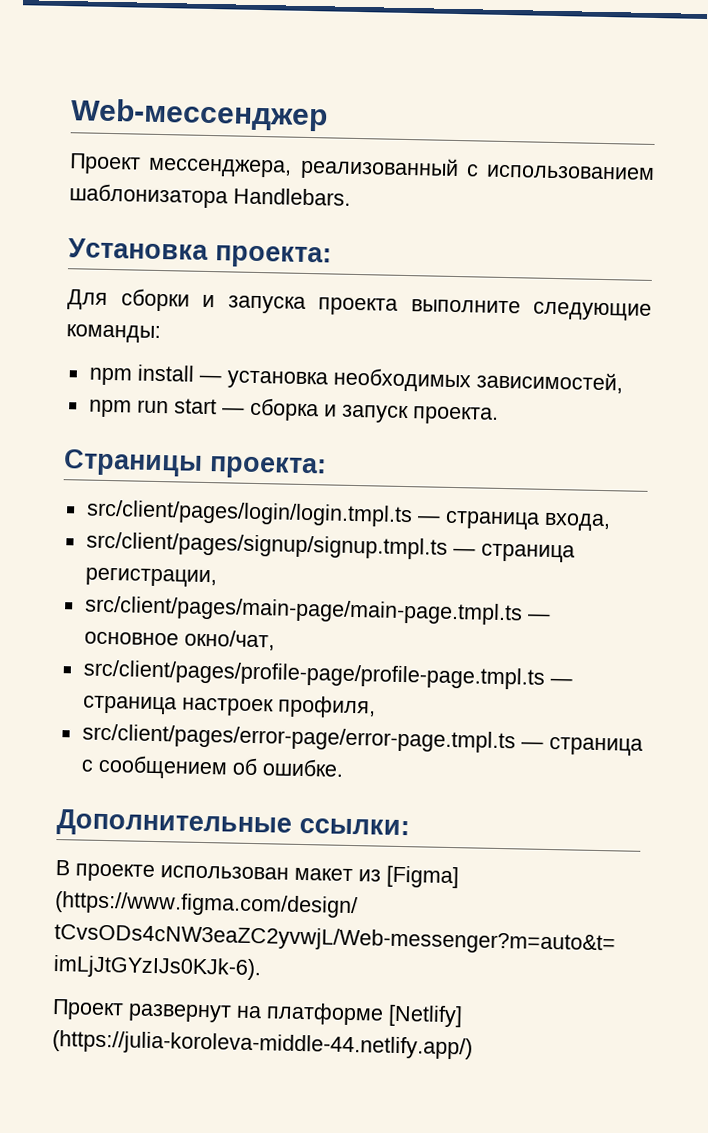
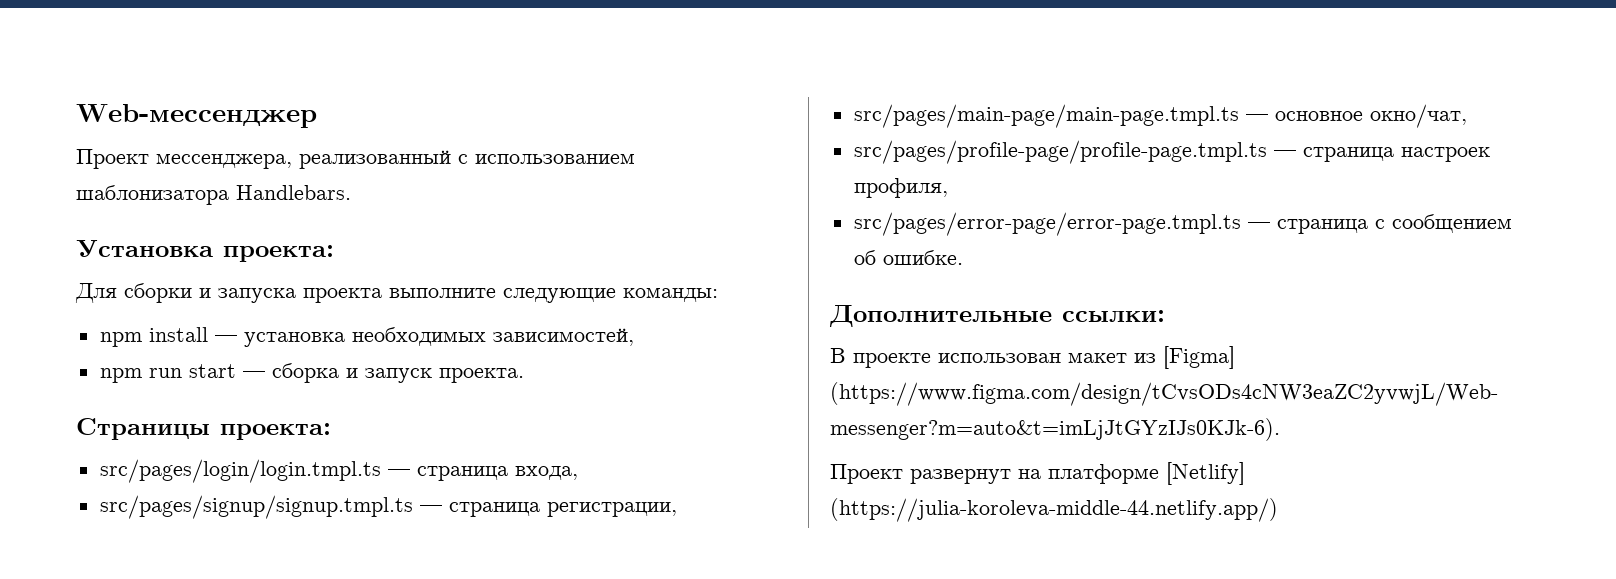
[85,499,413,528] src/client/pages/login/login.tmpl.ts -> [99,459,381,483] src/pages/login/login.tmpl.ts
[85,531,448,560] src/client/pages/signup/signup.tmpl.ts -> [99,495,413,519] src/pages/signup/signup.tmpl.ts
[83,595,523,626] src/client/pages/main-page/main-page.tmpl.ts -> [853,104,1239,128] src/pages/main-page/main-page.tmpl.ts
[82,659,545,690] src/client/pages/profile-page/profile-page.tmpl.ts -> [853,140,1267,164] src/pages/profile-page/profile-page.tmpl.ts
[81,723,516,754] src/client/pages/error-page/error-page.tmpl.ts -> [853,212,1241,236] src/pages/error-page/error-page.tmpl.ts

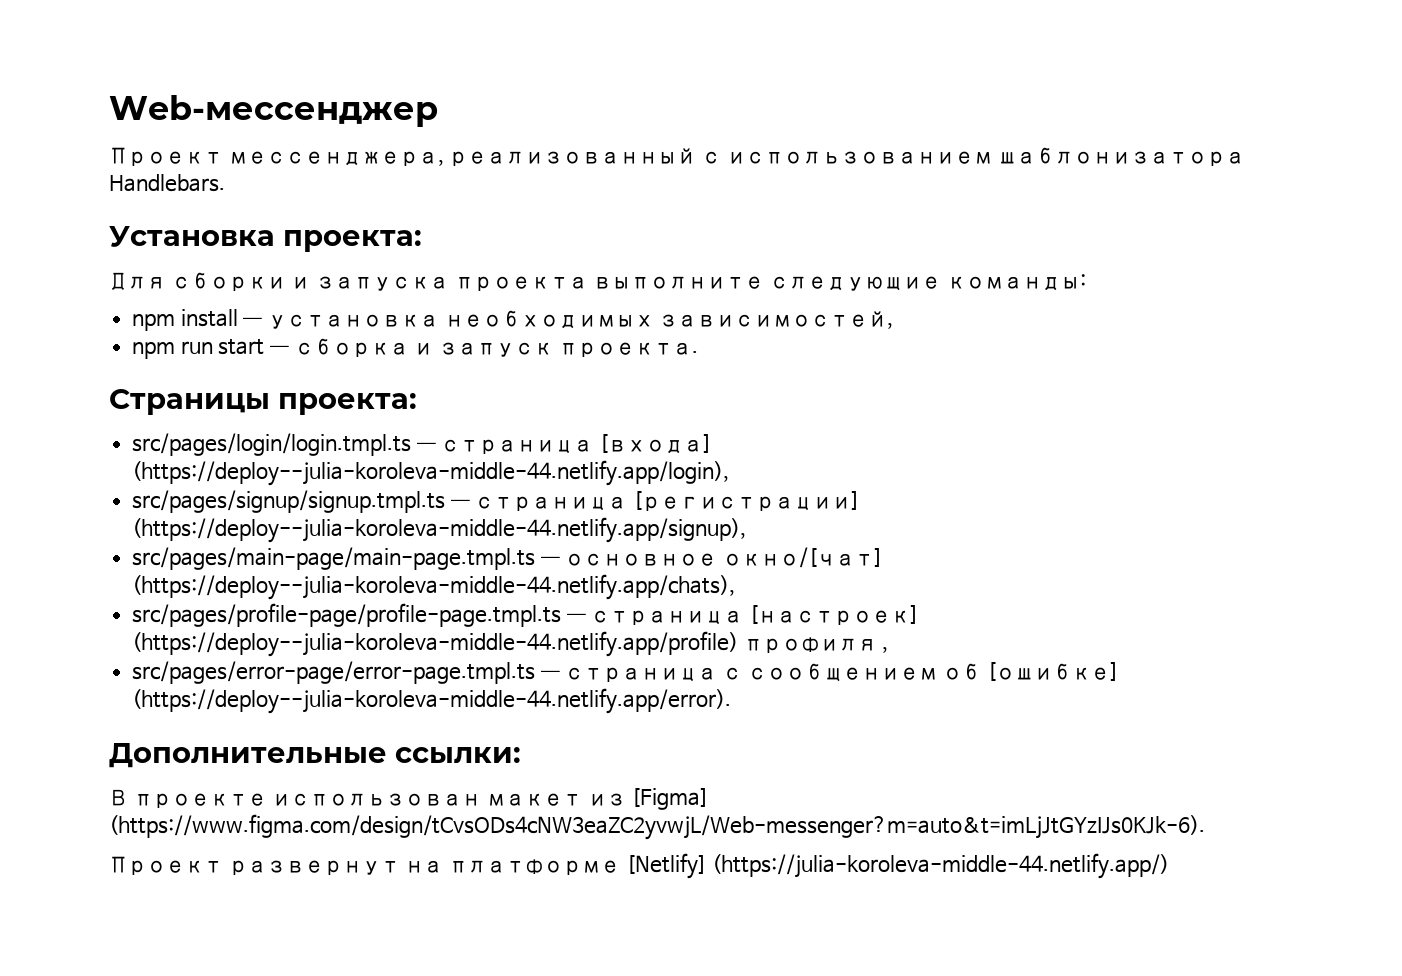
[514,466,578,480] входа, -> [599,434,713,454] [132,460,730,486] [входа] (https://deploy--julia-koroleva-middle-44.netlify.app/login),
[546,502,677,517] регистрации, -> [633,491,861,511] [132,517,747,543] [регистрации] (https://deploy--julia-koroleva-middle-44.netlify.app/signup),
[1369,104,1467,128] окно/чат, -> [723,547,884,568] [132,574,736,600] окно/[чат] (https://deploy--julia-koroleva-middle-44.netlify.app/chats),
[1400,147,1490,162] [853,178,948,198] настроек профиля, -> [749,605,920,625] [132,631,889,657] [настроек] (https://deploy--julia-koroleva-middle-44.netlify.app/profile) профиля ,
[882,250,963,265] ошибке. -> [987,662,1120,681] [132,688,732,714] [ошибке] (https://deploy--julia-koroleva-middle-44.netlify.app/error).

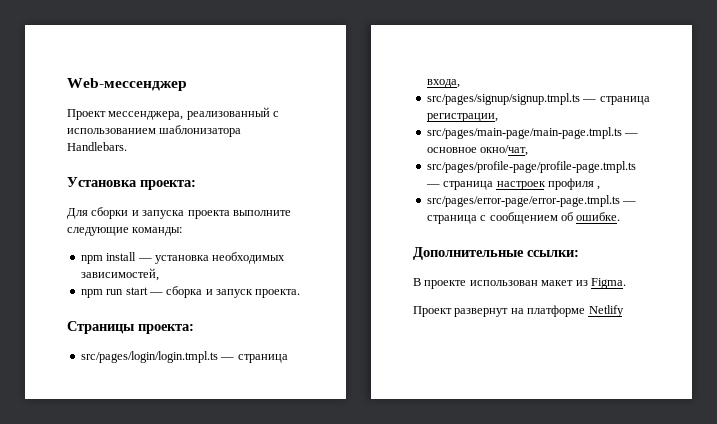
[599,434,713,454] [132,460,730,486] [входа] (https://deploy--julia-koroleva-middle-44.netlify.app/login), -> [426,79,460,88] входа,
[633,491,861,511] [132,517,747,543] [регистрации] (https://deploy--julia-koroleva-middle-44.netlify.app/signup), -> [426,113,498,122] регистрации,
[723,547,884,568] [132,574,736,600] окно/[чат] (https://deploy--julia-koroleva-middle-44.netlify.app/chats), -> [480,145,529,156] окно/чат,
[749,605,920,625] [132,631,739,657] [настроек] (https://deploy--julia-koroleva-middle-44.netlify.app/profile) -> [496,181,546,190] настроек
[987,662,1120,681] [132,688,732,714] [ошибке] (https://deploy--julia-koroleva-middle-44.netlify.app/error). -> [576,212,621,221] ошибке.
[631,788,710,810] [109,814,1205,840] [Figma] (https://www.figma.com/design/tCvsODs4cNW3eaZC2yvwjL/Web-messenger?m=auto&t=imLjJtGYzIJs0KJk-6). -> [590,278,626,289] Figma.
[625,853,1170,879] [Netlify] (https://julia-koroleva-middle-44.netlify.app/) -> [588,305,624,317] Netlify

